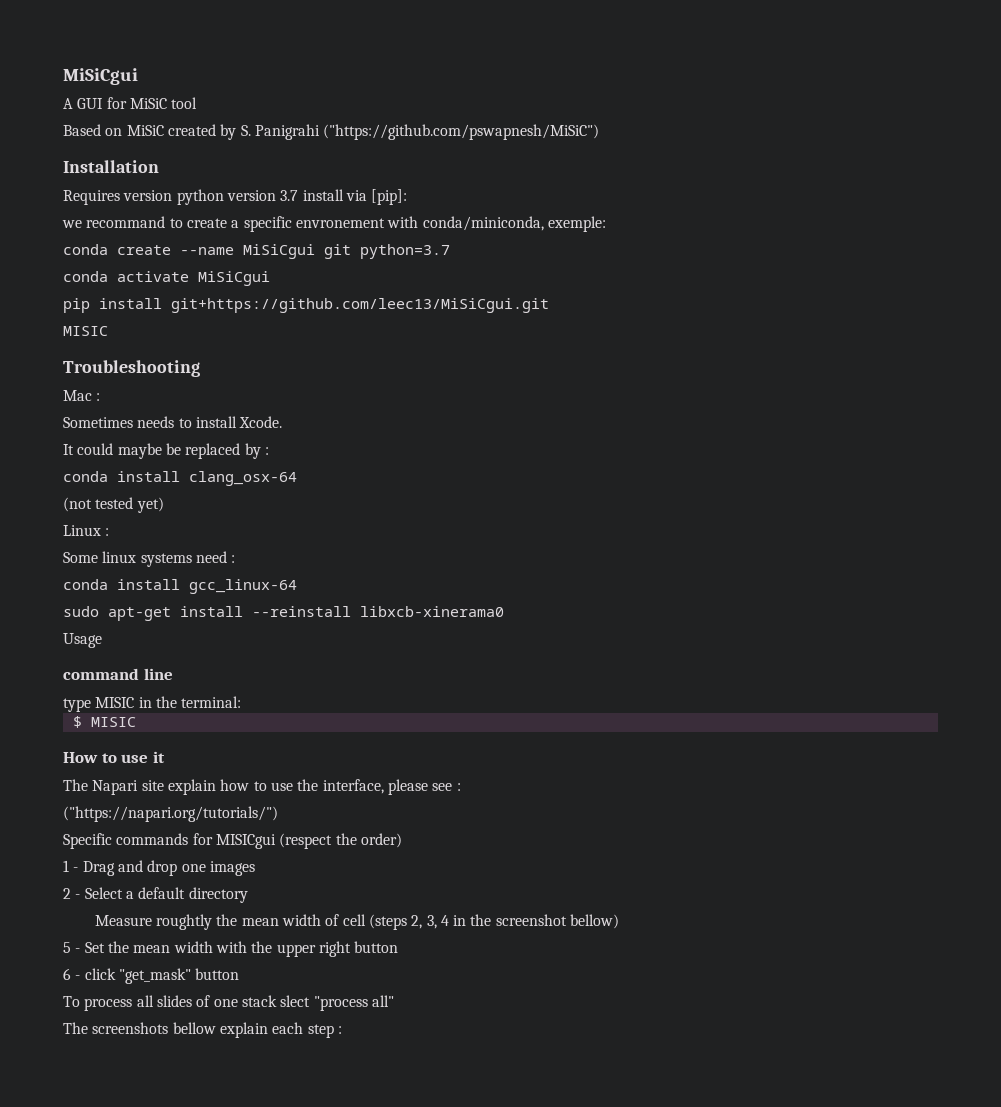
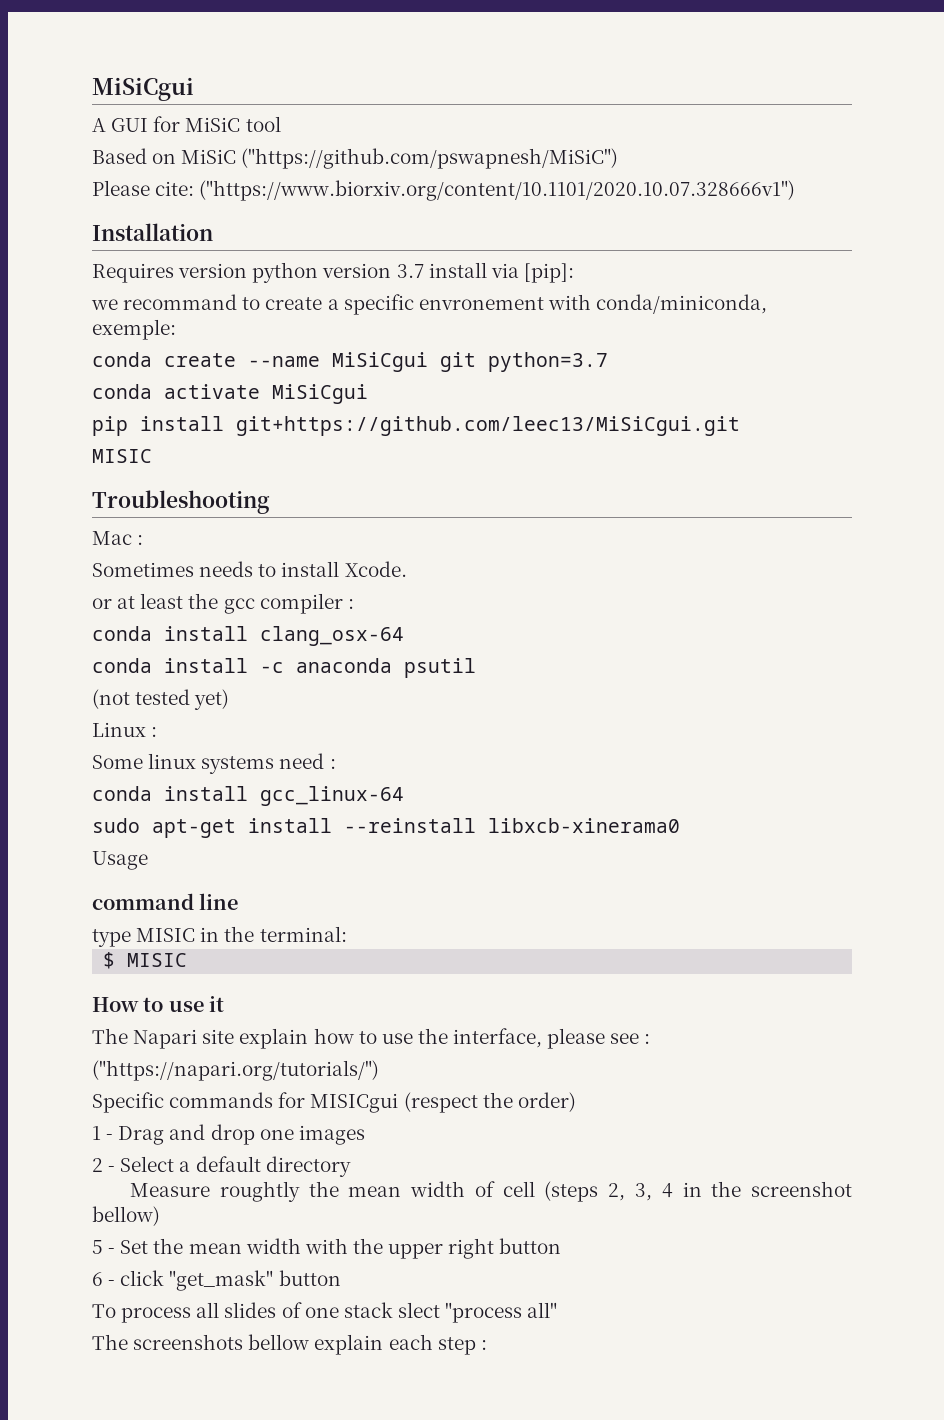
[167,124,600,140] created by S. Panigrahi ("https://github.com/pswapnesh/MiSiC") -> [241,148,619,169] [92,180,796,201] ("https://github.com/pswapnesh/MiSiC") // Please cite: ("https://www.biorxiv.org/content/10.1101/2020.10.07.328666v1")
[63,443,261,459] It could maybe be replaced by -> [92,593,343,614] or at least the gcc compiler
(297, 478) none -> [92,658,476,678] // conda install -c anaconda psutil

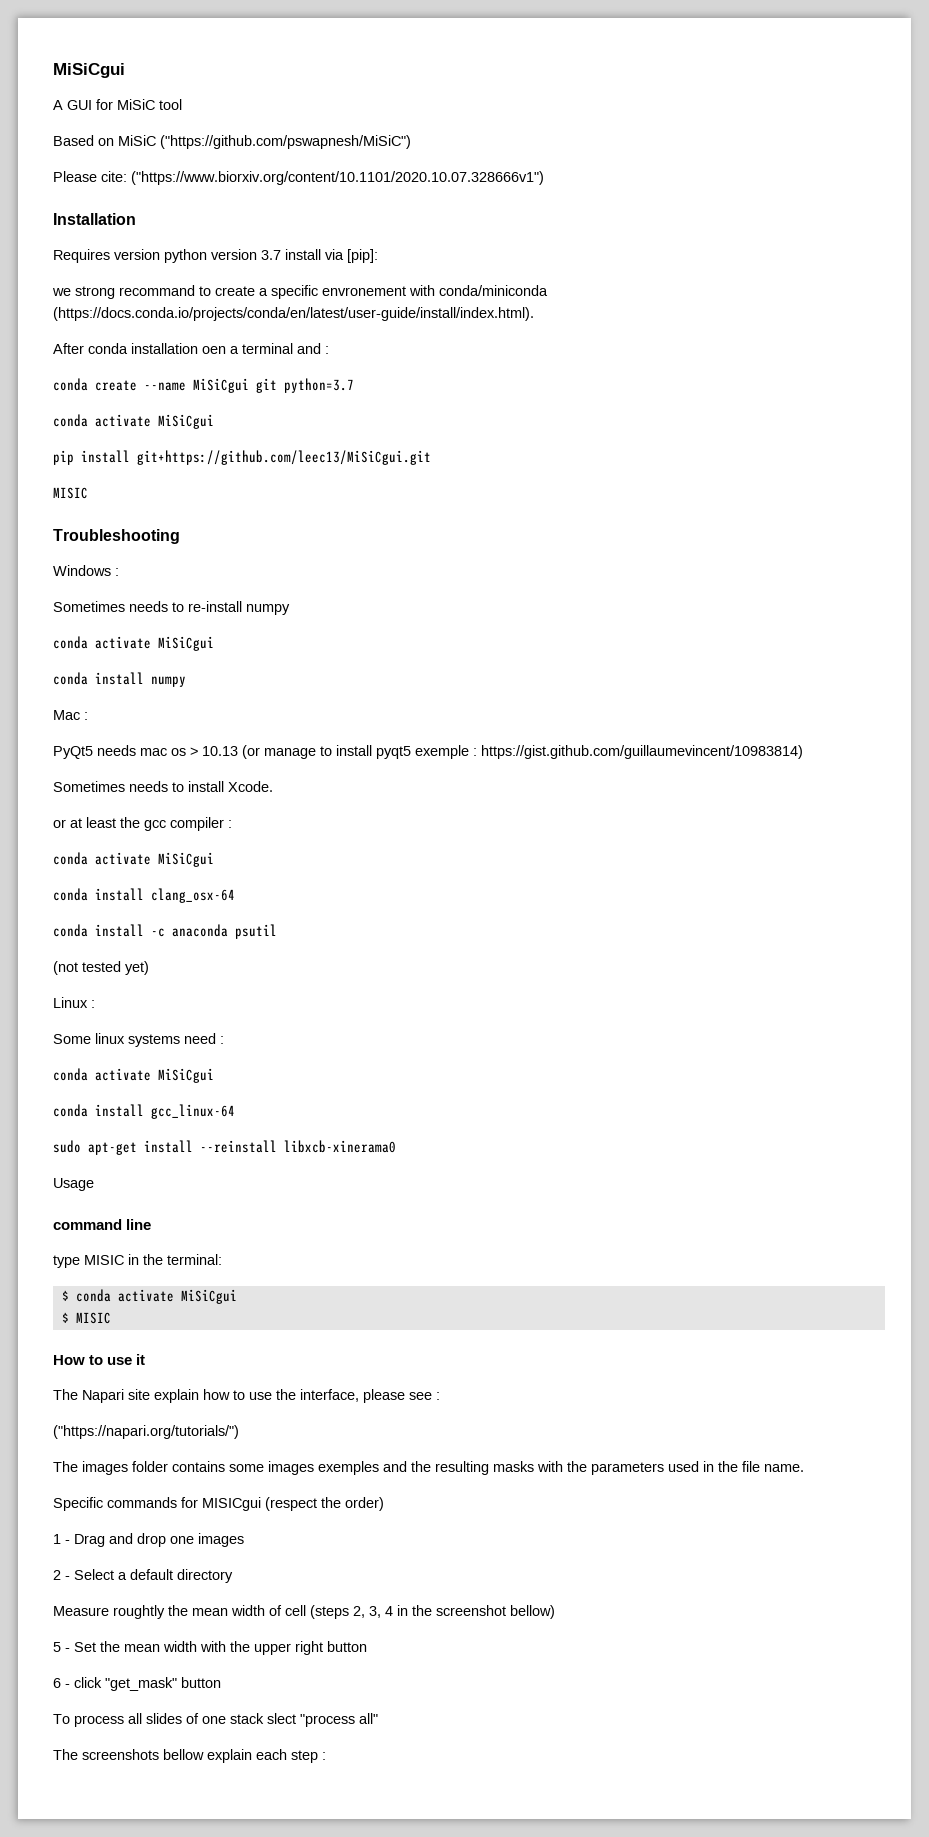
(118, 304) none -> [75,286,115,299] strong
[596,294,768,314] [92,319,176,340] conda/miniconda, exemple: -> [439,285,548,296] [53,307,534,321] [53,343,329,354] conda/miniconda (https://docs.conda.io/projects/conda/en/latest/user-guide/install/index.html). // After conda installation oen a terminal and :
[92,531,144,545] Mac : -> [53,565,119,576] [53,601,290,615] [53,636,214,651] [53,672,186,687] [53,710,88,720] [53,745,803,759] Windows : // Sometimes needs to re-install numpy // conda activate MiSiCgui // conda install numpy // Mac : // PyQt5 needs mac os > 10.13 (or manage to install pyqt5 exemple : https://gist.github.com/guillaumevincent/10983814)
(354, 604) none -> [53,852,214,867] // conda activate MiSiCgui
(336, 764) none -> [53,1068,214,1083] // conda activate MiSiCgui
(347, 934) none -> [61,1289,237,1304] // $ conda activate MiSiCgui
(379, 1070) none -> [53,1461,804,1475] // The images folder contains some images exemples and the resulting masks with the parameters used in the file name.

